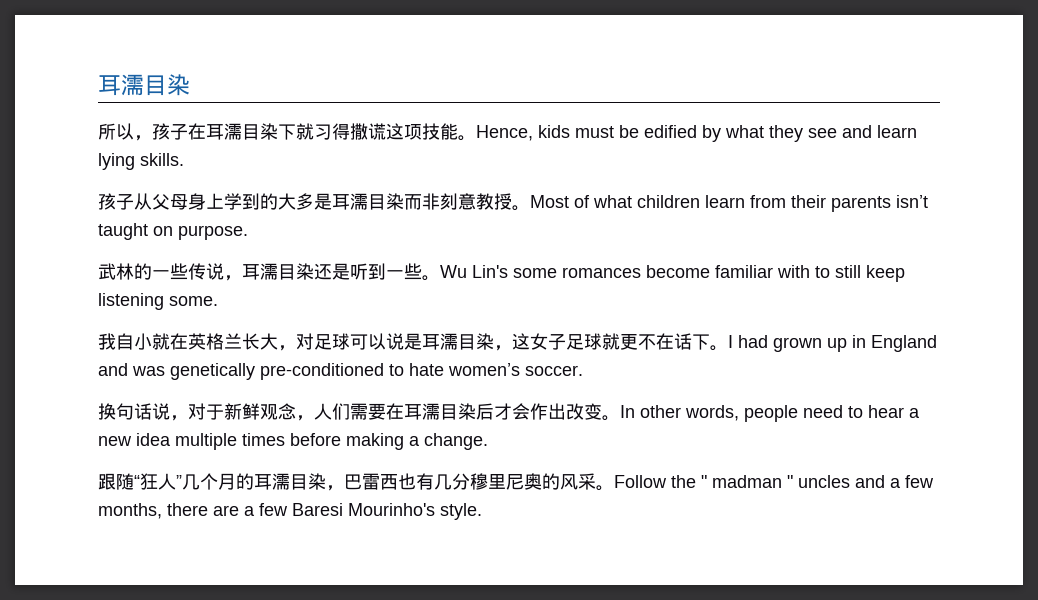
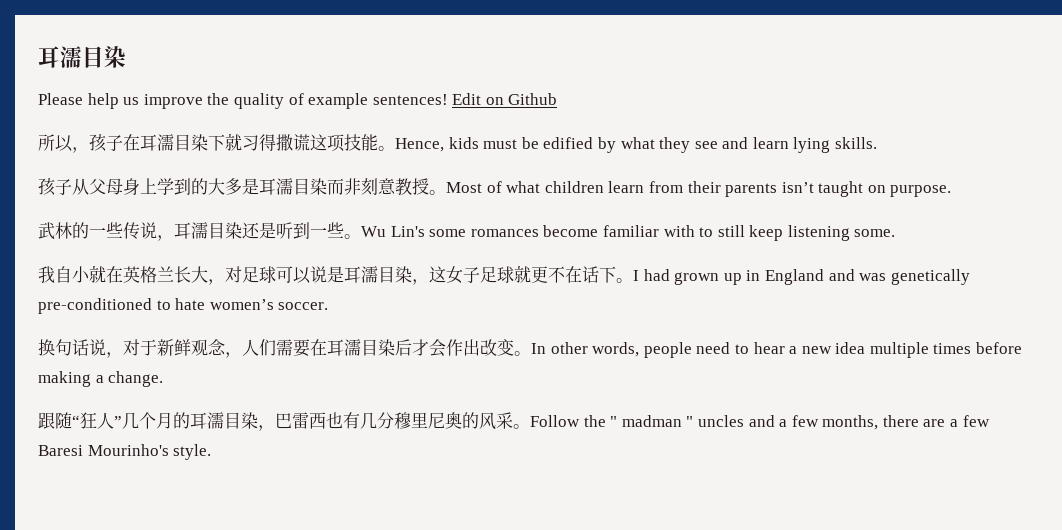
[98,74,190,96] 耳濡目染 -> [38,45,126,68] [38,93,558,109] 耳濡目染 // Please help us improve the quality of example sentences! Edit on Github

